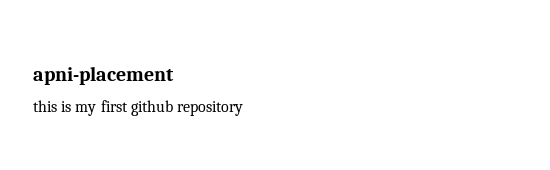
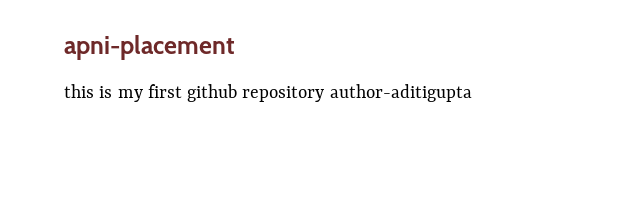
(243, 108) none -> [329,84,472,102] author-aditigupta

